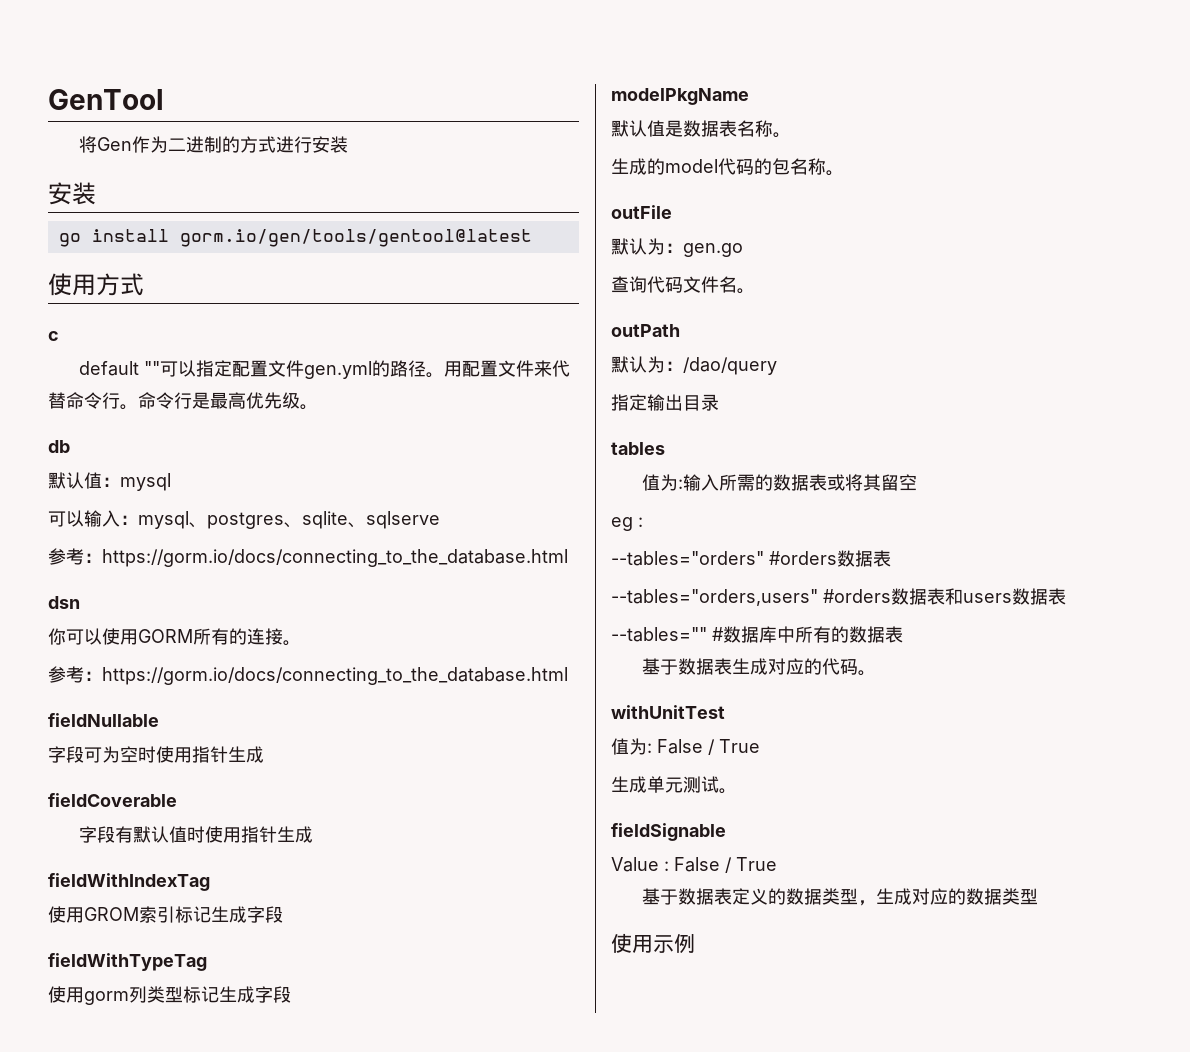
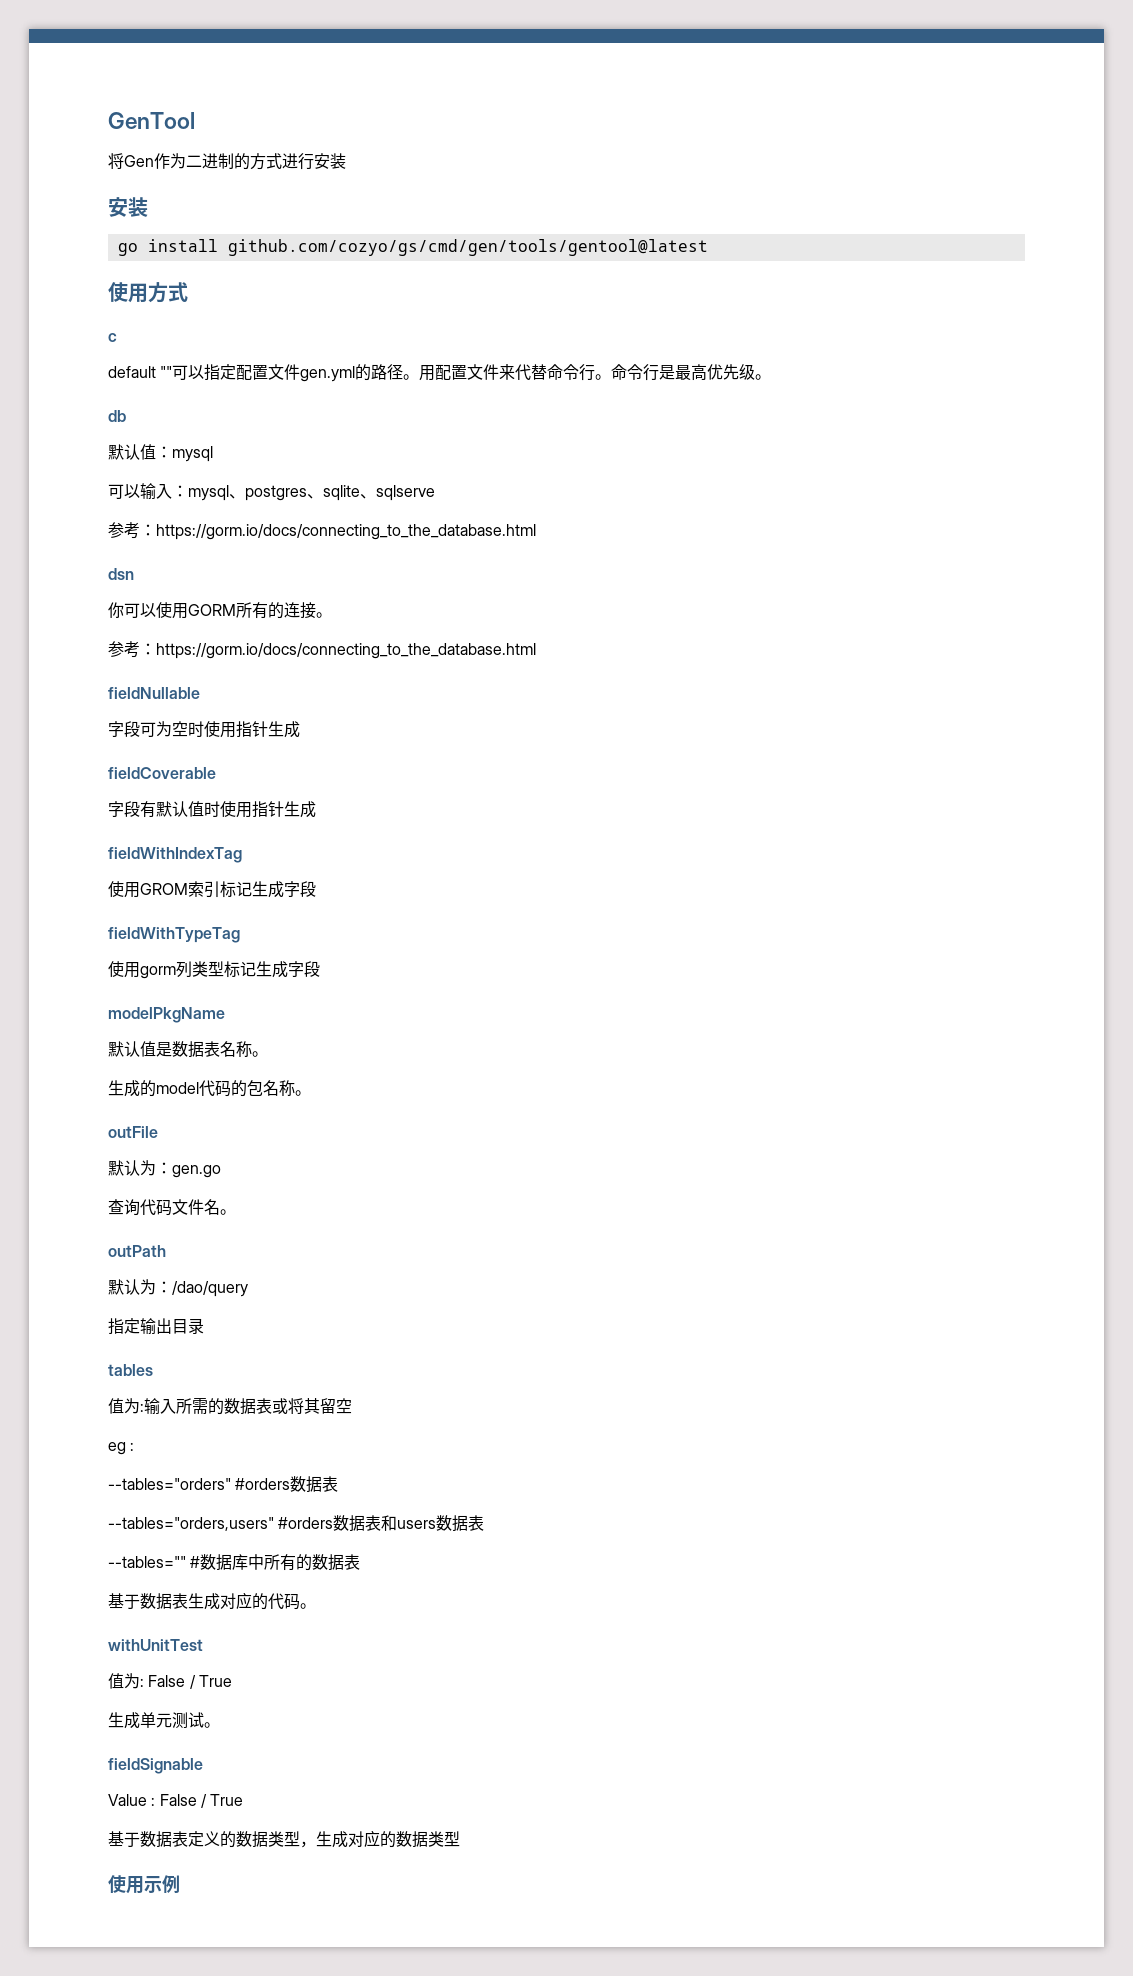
[179,229,532,247] gorm.io/gen/tools/gentool@latest -> [227,239,708,256] github.com/cozyo/gs/cmd/gen/tools/gentool@latest

